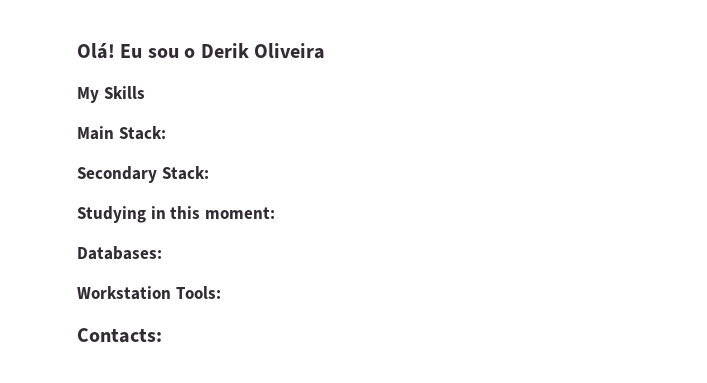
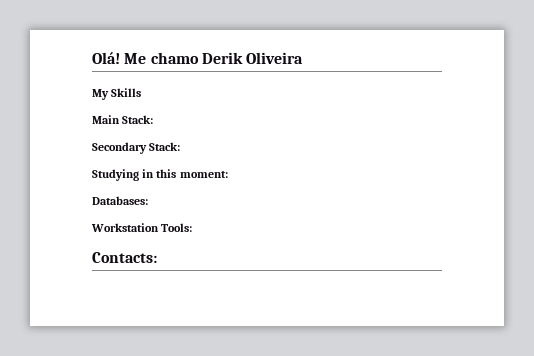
[120,44,196,58] Eu sou o -> [124,52,199,64] Me chamo

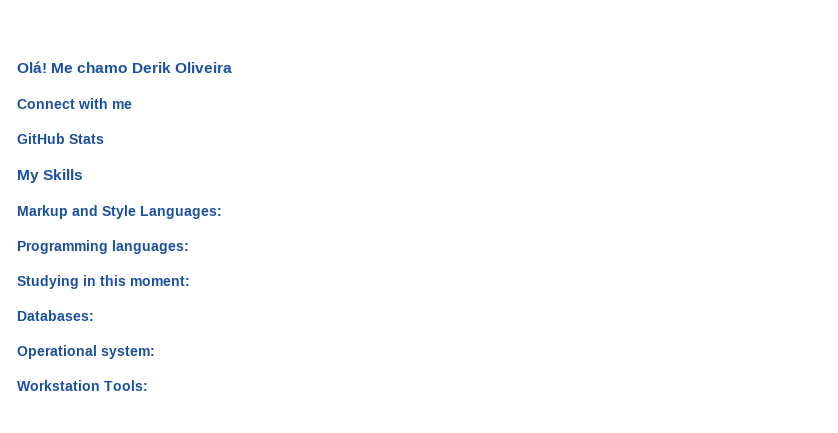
[92,88,142,100] [92,115,154,124] [92,142,181,154] My Skills // Main Stack: // Secondary Stack: -> [17,98,132,109] [17,133,104,144] [17,169,84,183] [17,205,222,219] [17,240,189,254] Connect with me // GitHub Stats // My Skills // Markup and Style Languages: // Programming languages:
(148, 200) none -> [17,345,155,359] // Operational system:
[92,252,157,263] // Contacts: -> (148, 385) none

